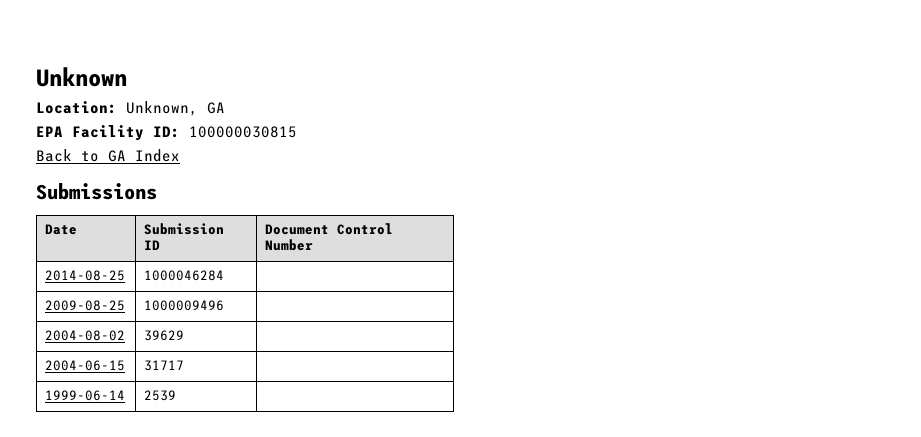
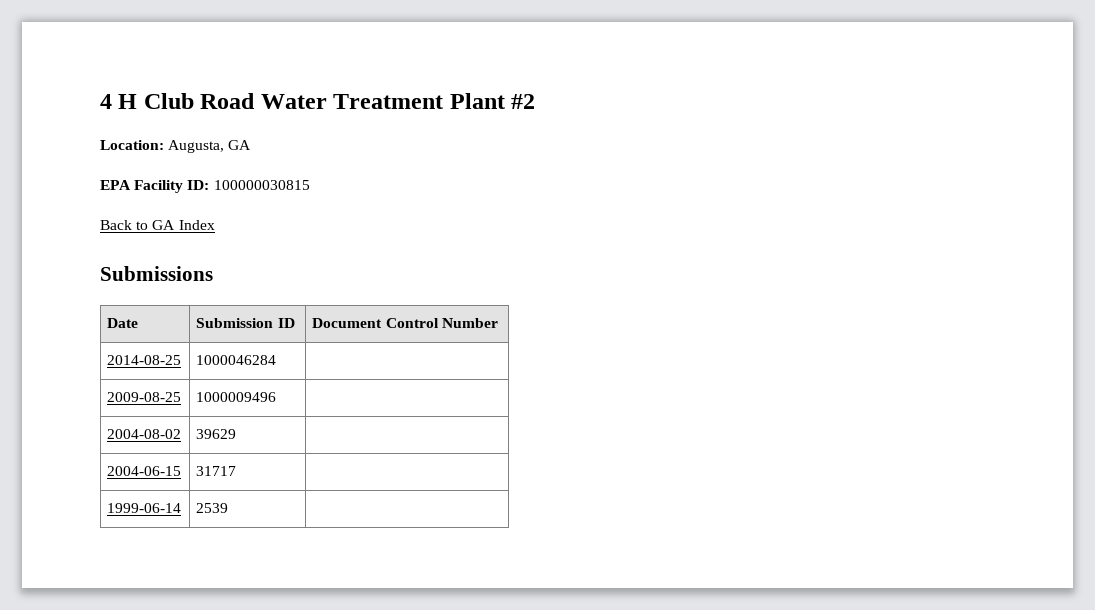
[36,67,127,87] Unknown -> [100,93,536,109] 4 H Club Road Water Treatment Plant #2
[126,101,198,116] Unknown, -> [168,140,225,153] Augusta,

